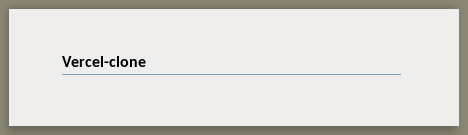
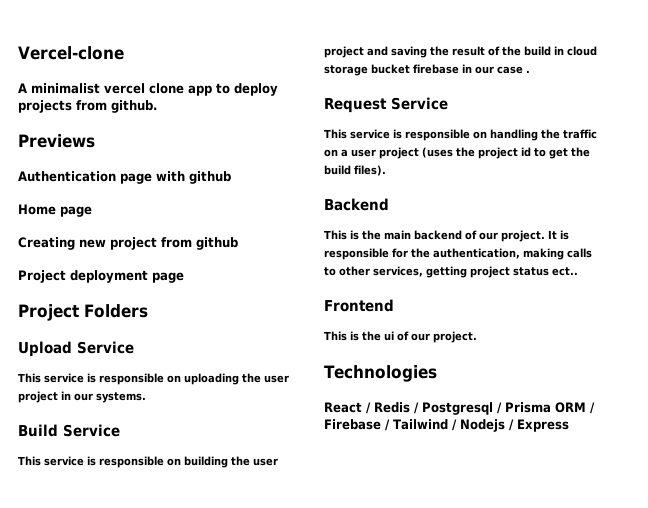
(146, 61) none -> [18,83,278,96] [18,100,157,113] [18,134,95,148] [18,171,231,184] [18,204,92,217] [18,237,238,250] [18,270,184,283] [18,304,148,321] [18,341,134,357] [18,373,289,385] [18,391,146,403] [18,424,120,437] [18,456,278,468] [324,46,597,58] [324,64,530,76] [324,97,448,113] [324,129,597,141] [324,147,590,159] [324,165,386,176] [324,198,389,211] [324,230,569,242] [324,248,592,260] [324,266,578,278] [324,299,394,312] [324,331,477,343] [324,365,437,382] [324,402,595,415] [324,419,569,432] // A minimalist vercel clone app to deploy projects from github. // Previews // Authentication page with github // Home page // Creating new project from github // Project deployment page // Project Folders // Upload Service // This service is responsible on uploading the user project in our systems. // Build Service // This service is responsible on building the user project and saving the result of the build in cloud storage bucket firebase in our case . // Request Service // This service is responsible on handling the traffic on a user project (uses the project id to get the build files). // Backend // This is the main backend of our project. It is responsible for the authentication, making calls to other services, getting project status ect.. // Frontend // This is the ui of our project. // Technologies // React / Redis / Postgresql / Prisma ORM / Firebase / Tailwind / Nodejs / Express

